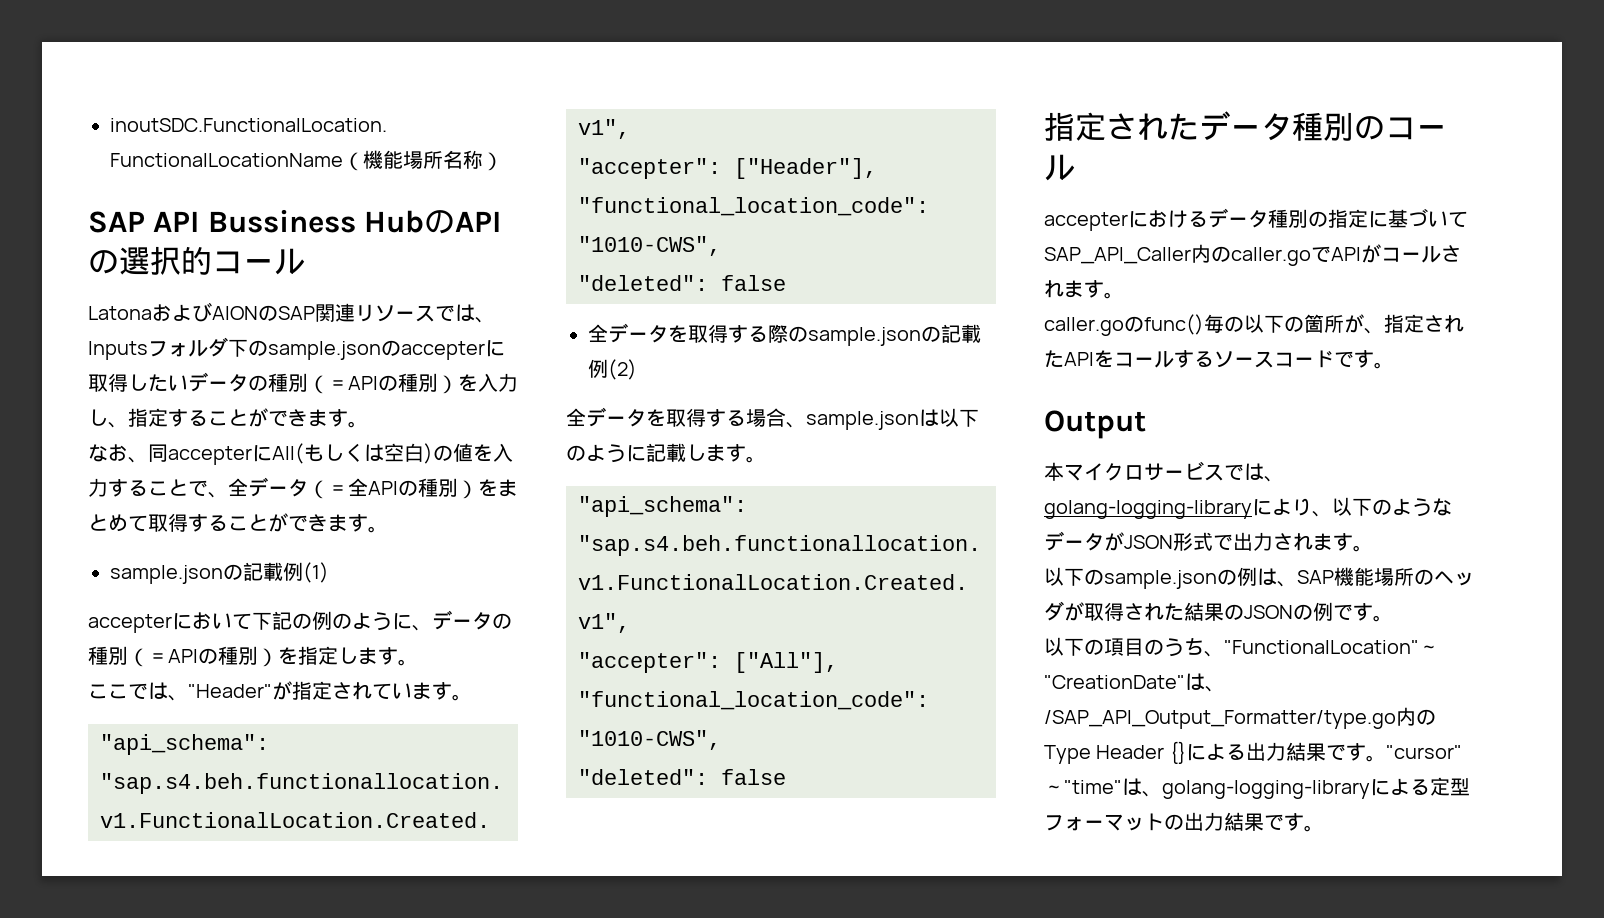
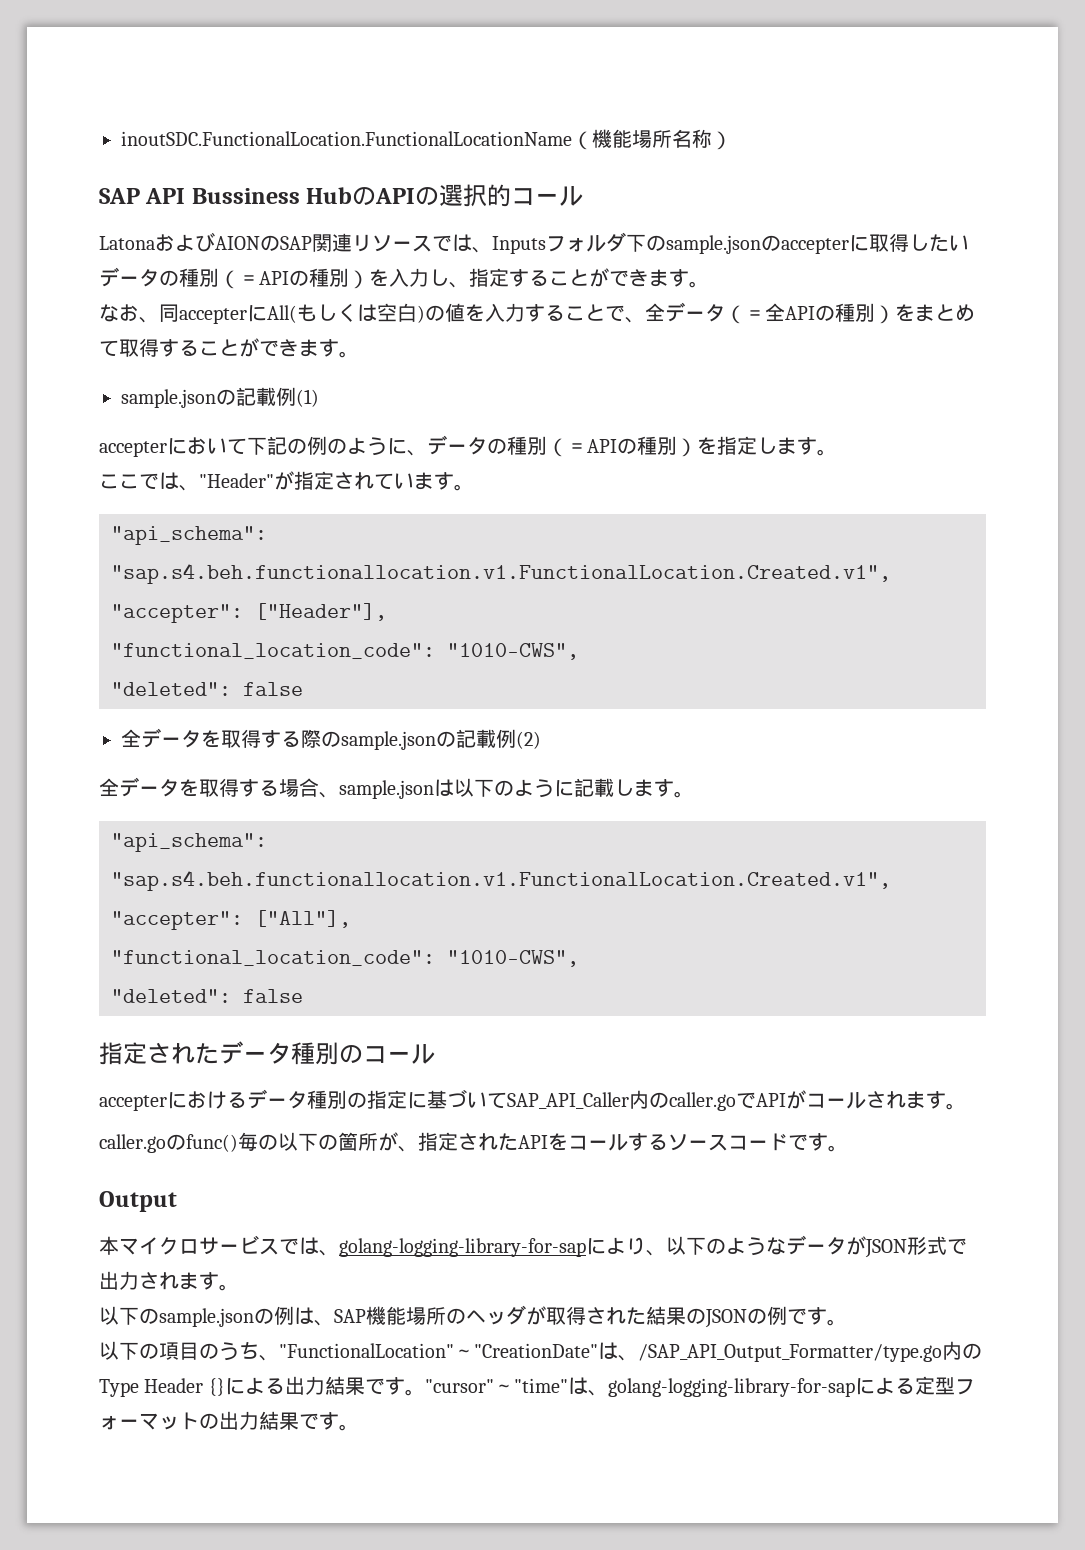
[1044,500,1252,519] golang-logging-library -> [339,1238,586,1257] golang-logging-library-for-sap
[1162,780,1370,799] golang-logging-library -> [607,1378,855,1397] golang-logging-library-for-sap

